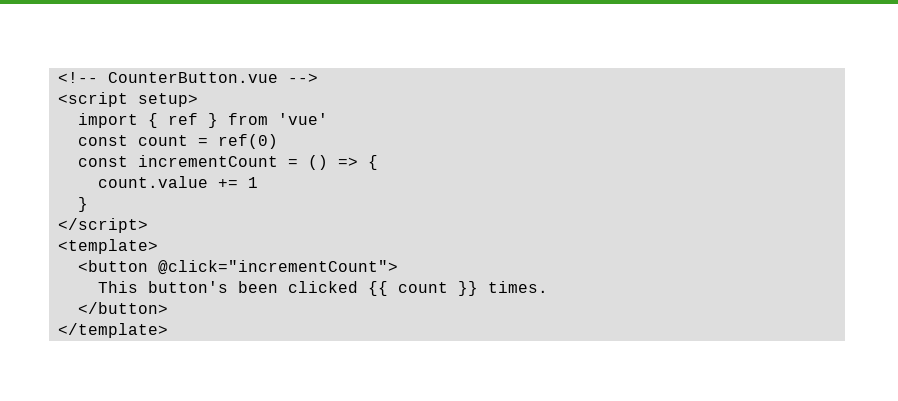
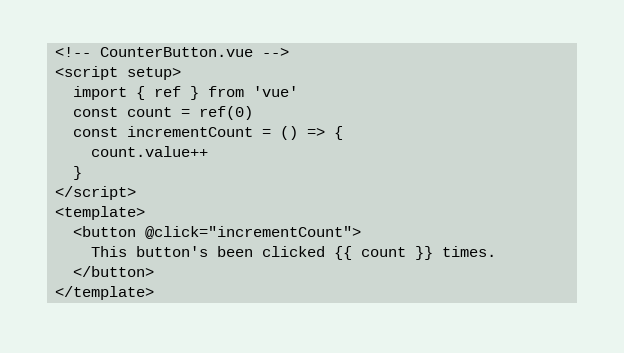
[97,176,258,188] count.value += 1 -> [91,146,209,157] count.value++

